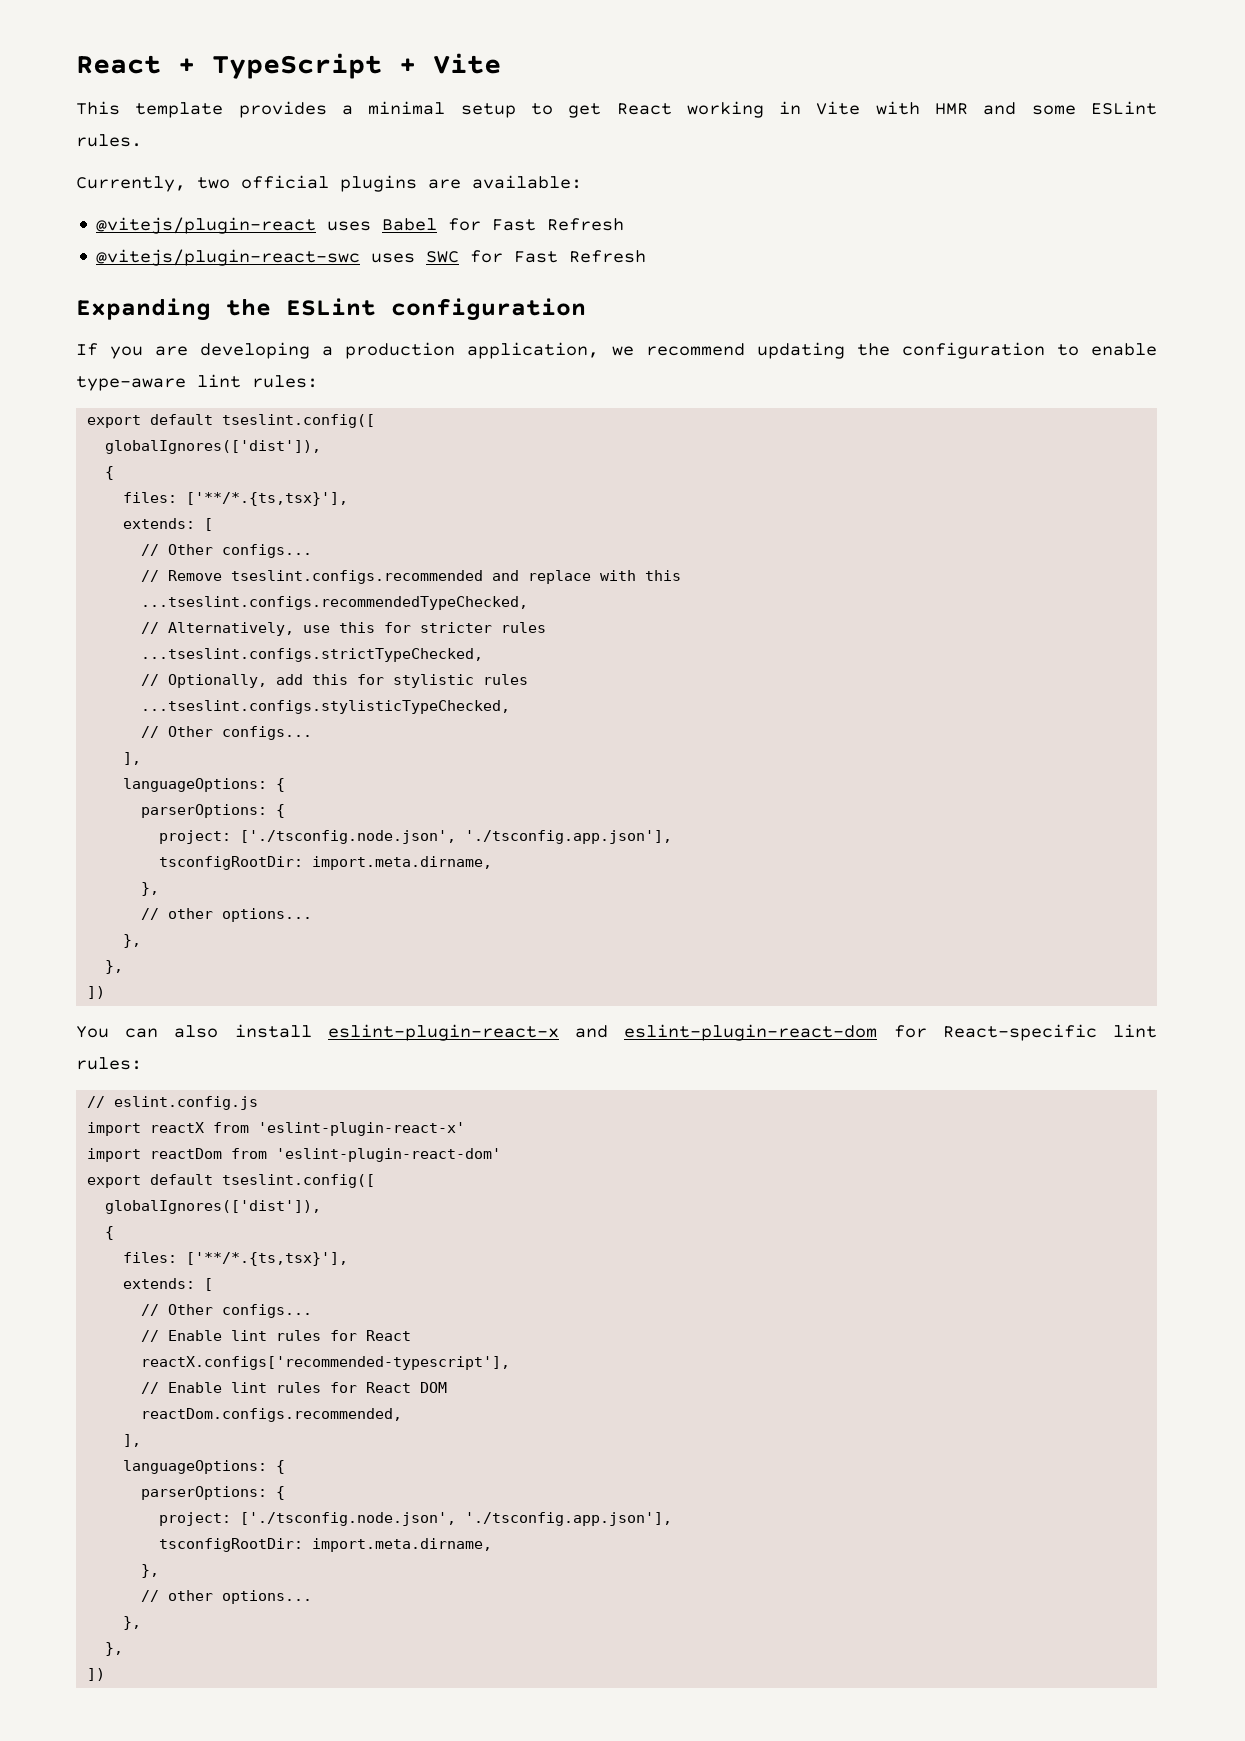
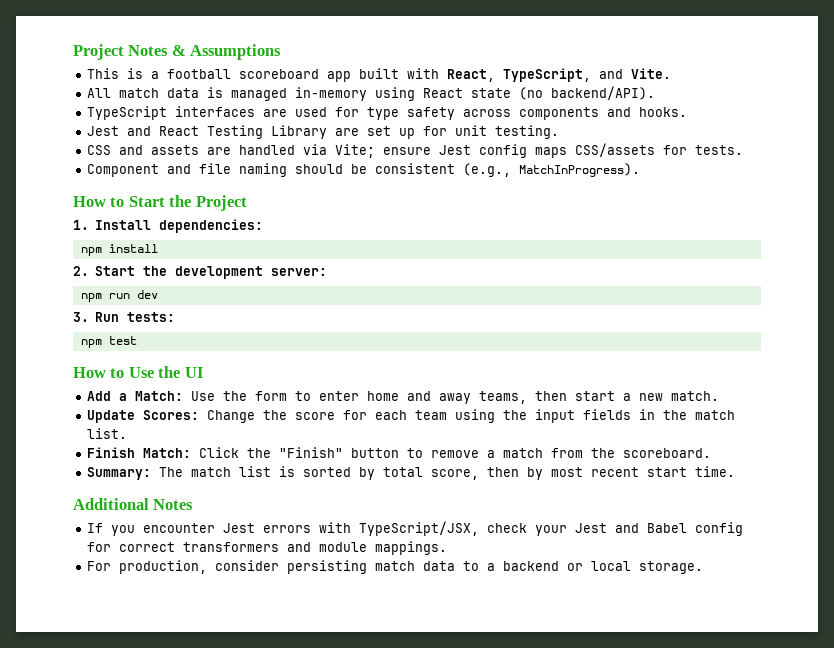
[76,53,501,79] [76,101,1157,118] [76,134,142,147] [76,175,582,192] [96,217,625,234] [96,249,647,266] [76,298,586,321] [76,342,1157,359] [76,374,318,391] [87,414,376,428] [105,440,322,454] [105,466,115,480] [123,492,349,506] [123,518,214,531] [141,544,313,558] [141,570,682,584] [141,596,529,610] [141,622,547,636] [141,648,484,662] [141,674,529,688] [141,700,511,714] [141,726,313,740] [123,752,142,765] [123,778,286,792] [141,804,286,818] [159,830,673,844] [159,856,493,870] [141,882,160,896] [141,908,313,922] [123,934,142,948] [105,960,124,974] [87,986,106,999] [76,1024,1157,1041] [76,1057,142,1070] [87,1096,259,1110] [87,1122,466,1136] [87,1148,502,1162] [87,1174,376,1188] [105,1200,322,1214] [105,1226,115,1240] [123,1252,349,1266] [123,1278,214,1291] [141,1304,313,1318] [141,1330,412,1342] [141,1356,511,1370] [141,1382,448,1394] [141,1408,403,1422] [123,1434,142,1447] [123,1460,286,1474] [141,1486,286,1500] [159,1512,673,1526] [159,1538,493,1552] [141,1564,160,1578] [141,1590,313,1604] [123,1616,142,1630] [105,1642,124,1656] [87,1668,106,1681] React + TypeScript + Vite // This template provides a minimal setup to get React working in Vite with HMR and some ESLint rules. // Currently, two official plugins are available: // @vitejs/plugin-react uses Babel for Fast Refresh // @vitejs/plugin-react-swc uses SWC for Fast Refresh // Expanding the ESLint configuration // If you are developing a production application, we recommend updating the configuration to enable type-aware lint rules: // export default tseslint.config([ // globalIgnores(['dist']), // { // files: ['**/*.{ts,tsx}'], // extends: [ // // Other configs... // // Remove tseslint.configs.recommended and replace with this // ...tseslint.configs.recommendedTypeChecked, // // Alternatively, use this for stricter rules // ...tseslint.configs.strictTypeChecked, // // Optionally, add this for stylistic rules // ...tseslint.configs.stylisticTypeChecked, // // Other configs... // ], // languageOptions: { // parserOptions: { // project: ['./tsconfig.node.json', './tsconfig.app.json'], // tsconfigRootDir: import.meta.dirname, // }, // // other options... // }, // }, // ]) // You can also install eslint-plugin-react-x and eslint-plugin-react-dom for React-specific lint rules: // // eslint.config.js // import reactX from 'eslint-plugin-react-x' // import reactDom from 'eslint-plugin-react-dom' // export default tseslint.config([ // globalIgnores(['dist']), // { // files: ['**/*.{ts,tsx}'], // extends: [ // // Other configs... // // Enable lint rules for React // reactX.configs['recommended-typescript'], // // Enable lint rules for React DOM // reactDom.configs.recommended, // ], // languageOptions: { // parserOptions: { // project: ['./tsconfig.node.json', './tsconfig.app.json'], // tsconfigRootDir: import.meta.dirname, // }, // // other options... // }, // }, // ]) -> [73,44,282,60] [86,68,671,82] [86,86,655,101] [86,106,687,120] [86,125,559,139] [86,143,743,158] [86,163,640,177] [73,195,247,211] [73,219,264,233] [80,244,158,256] [73,266,328,279] [80,290,158,302] [73,312,176,322] [80,336,137,348] [73,366,203,378] [86,391,719,404] [86,409,735,423] [86,428,127,439] [86,447,711,458] [86,466,735,480] [73,498,194,510] [86,521,743,536] [86,541,447,555] [86,560,703,574] Project Notes & Assumptions // This is a football scoreboard app built with React, TypeScript, and Vite. // All match data is managed in-memory using React state (no backend/API). // TypeScript interfaces are used for type safety across components and hooks. // Jest and React Testing Library are set up for unit testing. // CSS and assets are handled via Vite; ensure Jest config maps CSS/assets for tests. // Component and file naming should be consistent (e.g., MatchInProgress). // How to Start the Project // 1. Install dependencies: // npm install // 2. Start the development server: // npm run dev // 3. Run tests: // npm test // How to Use the UI // Add a Match: Use the form to enter home and away teams, then start a new match. // Update Scores: Change the score for each team using the input fields in the match list. // Finish Match: Click the "Finish" button to remove a match from the scoreboard. // Summary: The match list is sorted by total score, then by most recent start time. // Additional Notes // If you encounter Jest errors with TypeScript/JSX, check your Jest and Babel config for correct transformers and module mappings. // For production, consider persisting match data to a backend or local storage.

